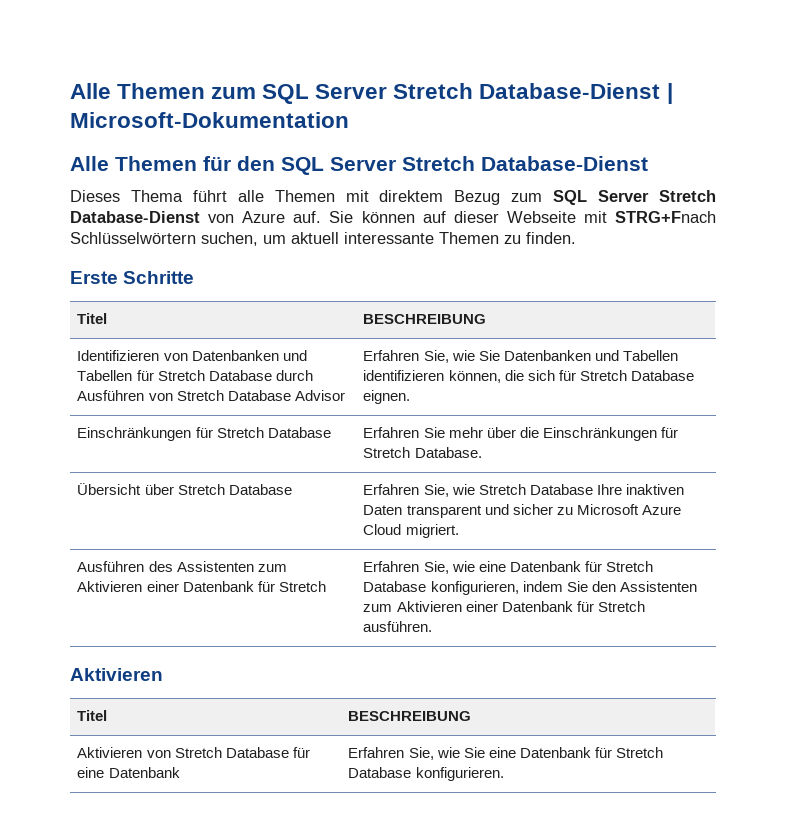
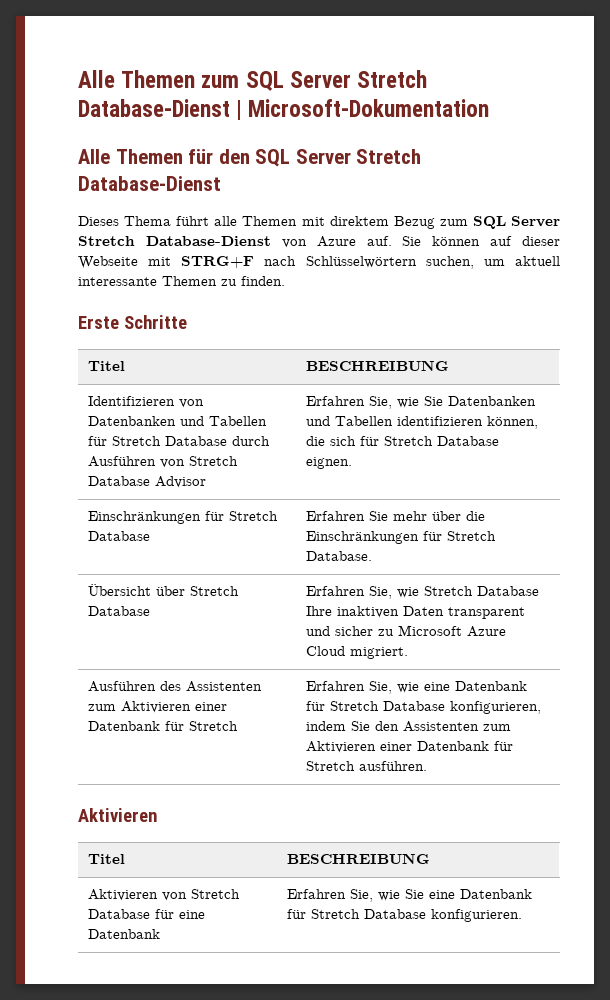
[615,211,717,223] STRG+Fnach -> [181,256,297,268] STRG+F nach

